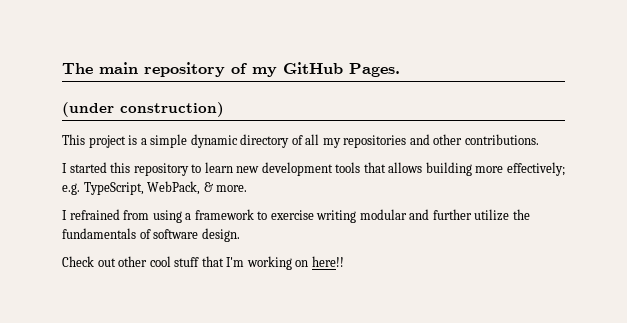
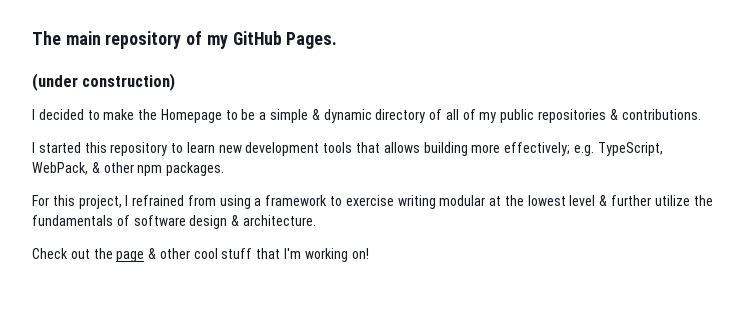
[62,134,138,148] This project is -> [32,109,256,123] I decided to make the Homepage to be
(188, 141) none -> [311,109,320,120] &
[322,134,463,148] my repositories and other -> [462,109,618,123] of my public repositories &
[216,185,248,192] more. // -> [103,162,225,176] [32,195,122,209] other npm packages. // For this project,
[409,209,430,220] and -> [489,195,608,206] at the lowest level &
[201,228,240,242] design. -> [189,215,316,229] design & architecture.
(116, 262) none -> [93,248,157,262] the page &
[295,256,344,267] on here!! -> [351,248,369,259] on!

